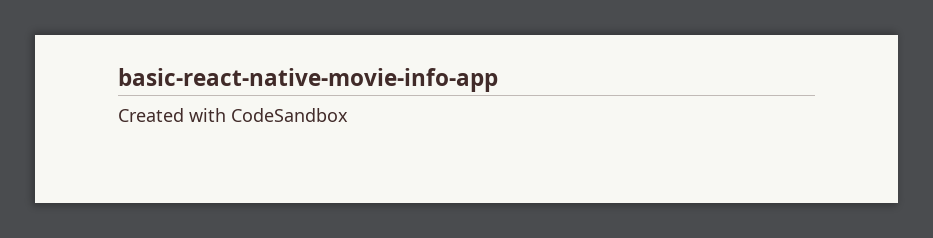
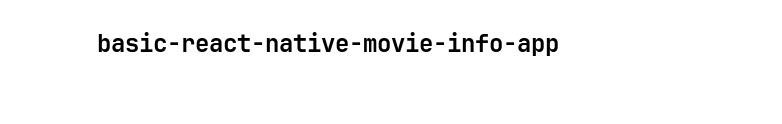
[118,108,348,122] // Created with CodeSandbox -> (559, 44) none

